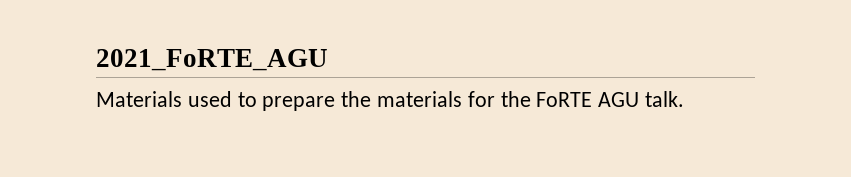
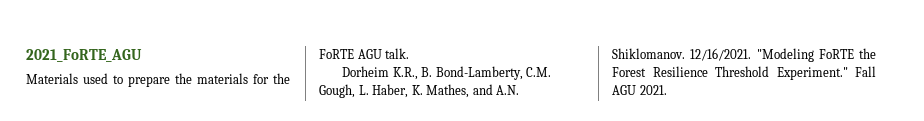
(685, 99) none -> [342,66,552,80] [319,84,520,98] [612,48,876,62] [612,66,876,80] [612,85,667,95] // Dorheim K.R., B. Bond-Lamberty, C.M. Gough, L. Haber, K. Mathes, and A.N. Shiklomanov. 12/16/2021. "Modeling FoRTE the Forest Resilience Threshold Experiment." Fall AGU 2021.

